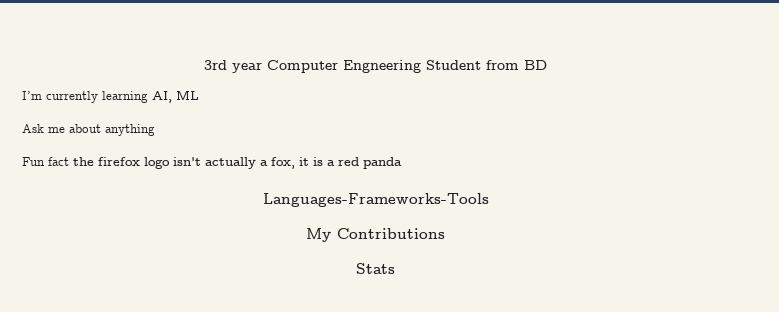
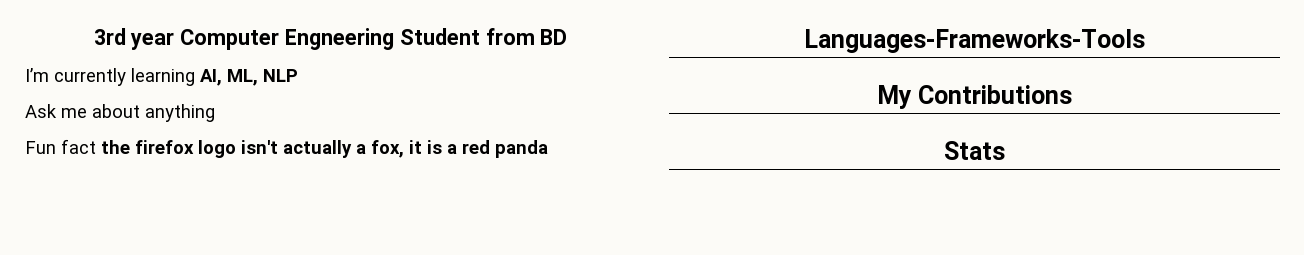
[176,90,199,100] ML -> [227,69,298,86] ML, NLP

